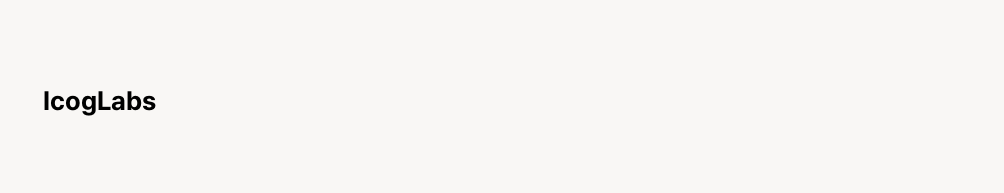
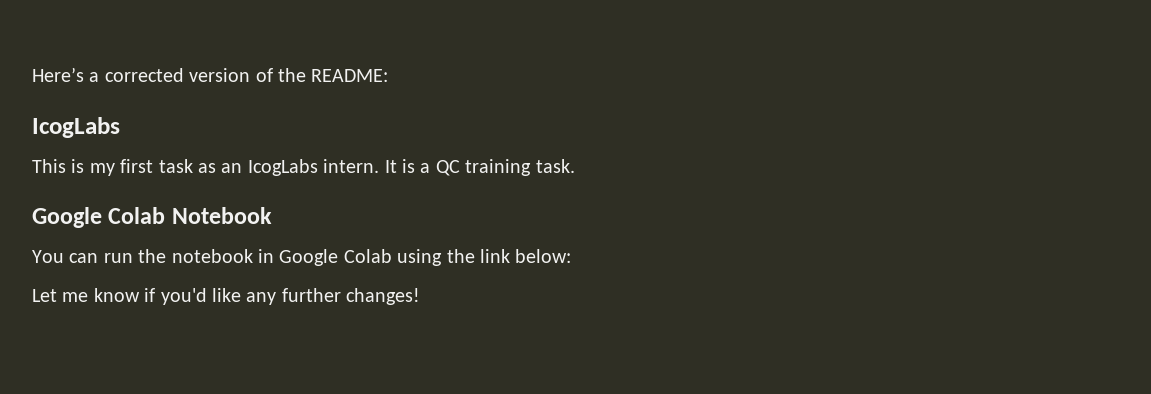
[43,91,156,116] IcogLabs -> [32,67,389,82] [32,117,120,138] [32,159,575,176] [32,207,272,228] [32,249,572,266] [32,288,421,305] Here’s a corrected version of the README: // IcogLabs // This is my first task as an IcogLabs intern. It is a QC training task. // Google Colab Notebook // You can run the notebook in Google Colab using the link below: // Let me know if you'd like any further changes!

